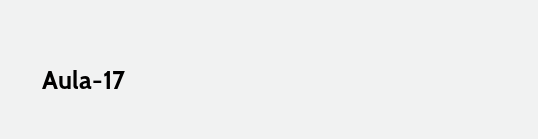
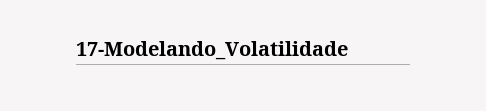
[42,70,125,89] Aula-17 -> [76,41,348,60] 17-Modelando_Volatilidade

